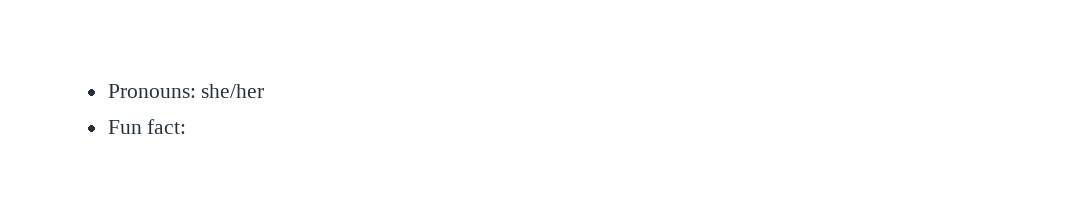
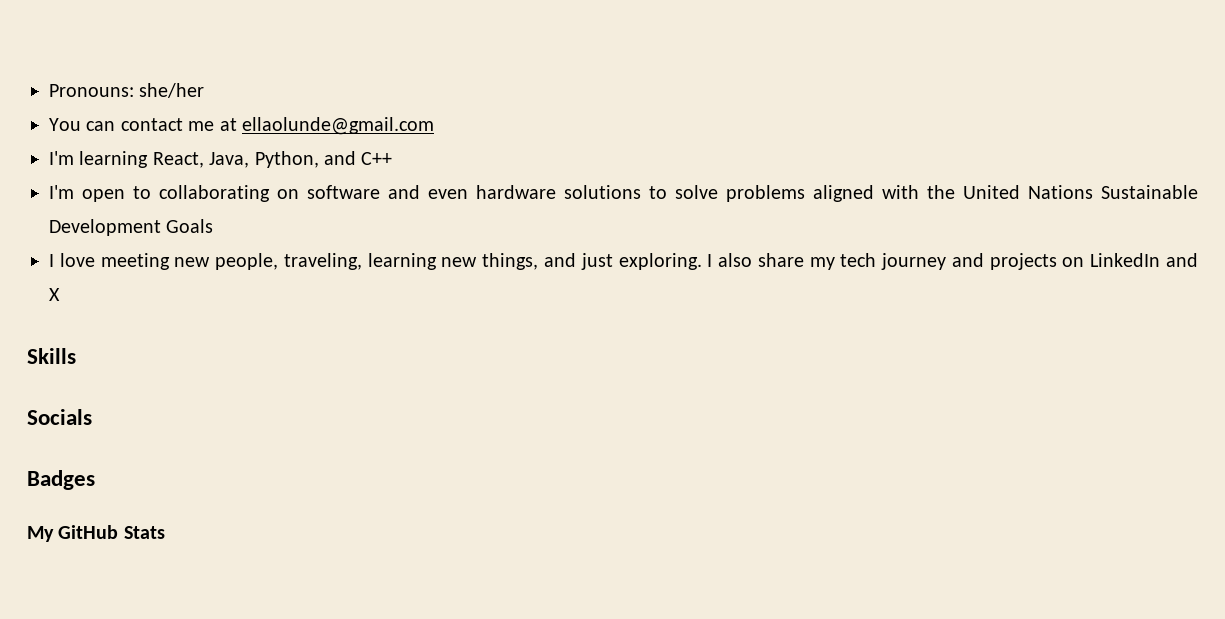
[107,119,187,134] Fun fact: -> [49,117,434,135] [49,151,393,168] [49,185,1198,202] [49,219,214,236] [49,253,1198,270] [49,288,60,301] [27,348,76,364] [27,409,92,425] [27,470,95,490] [27,525,165,542] You can contact me at ellaolunde@gmail.com // I'm learning React, Java, Python, and C++ // I'm open to collaborating on software and even hardware solutions to solve problems aligned with the United Nations Sustainable Development Goals // I love meeting new people, traveling, learning new things, and just exploring. I also share my tech journey and projects on LinkedIn and X // Skills // Socials // Badges // My GitHub Stats

